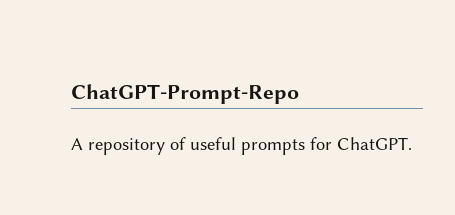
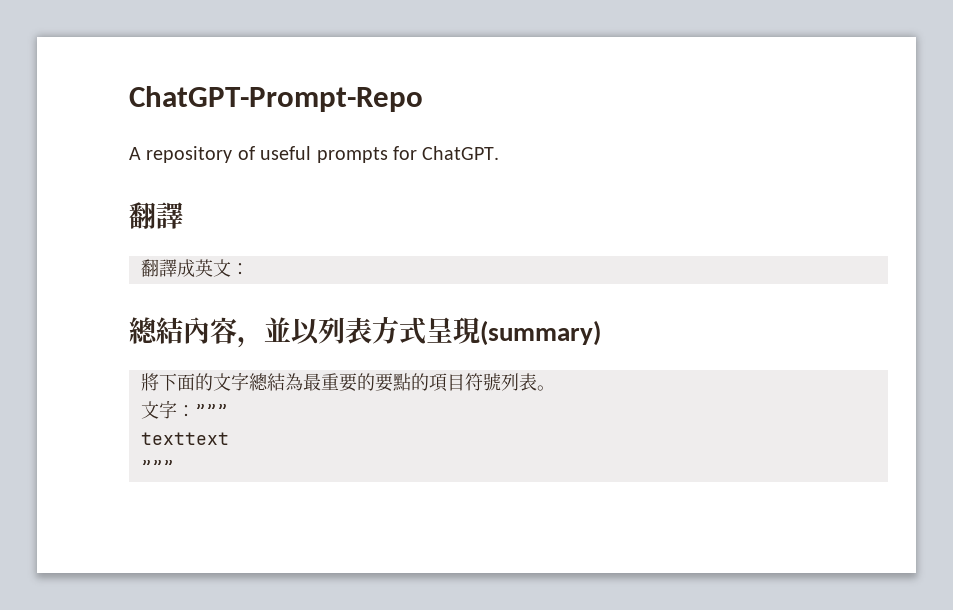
(412, 143) none -> [129,202,183,229] [141,259,249,277] [129,316,601,348] [141,372,555,392] [141,400,228,419] [141,432,229,445] [141,460,174,473] // 翻譯 // 翻譯成英文： // 總結內容，並以列表方式呈現(summary) // 將下面的文字總結為最重要的要點的項目符號列表。 // 文字：””” // texttext // ”””

